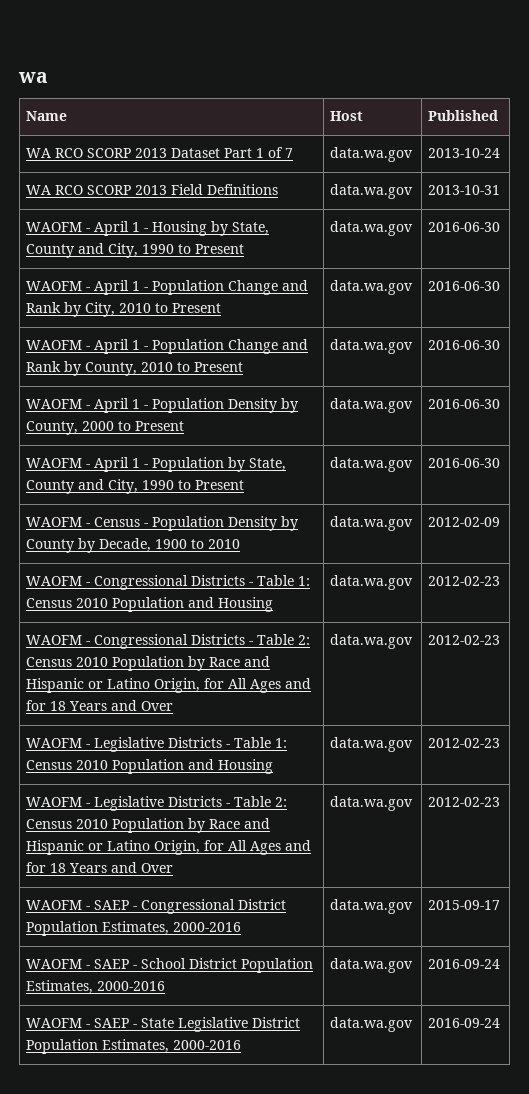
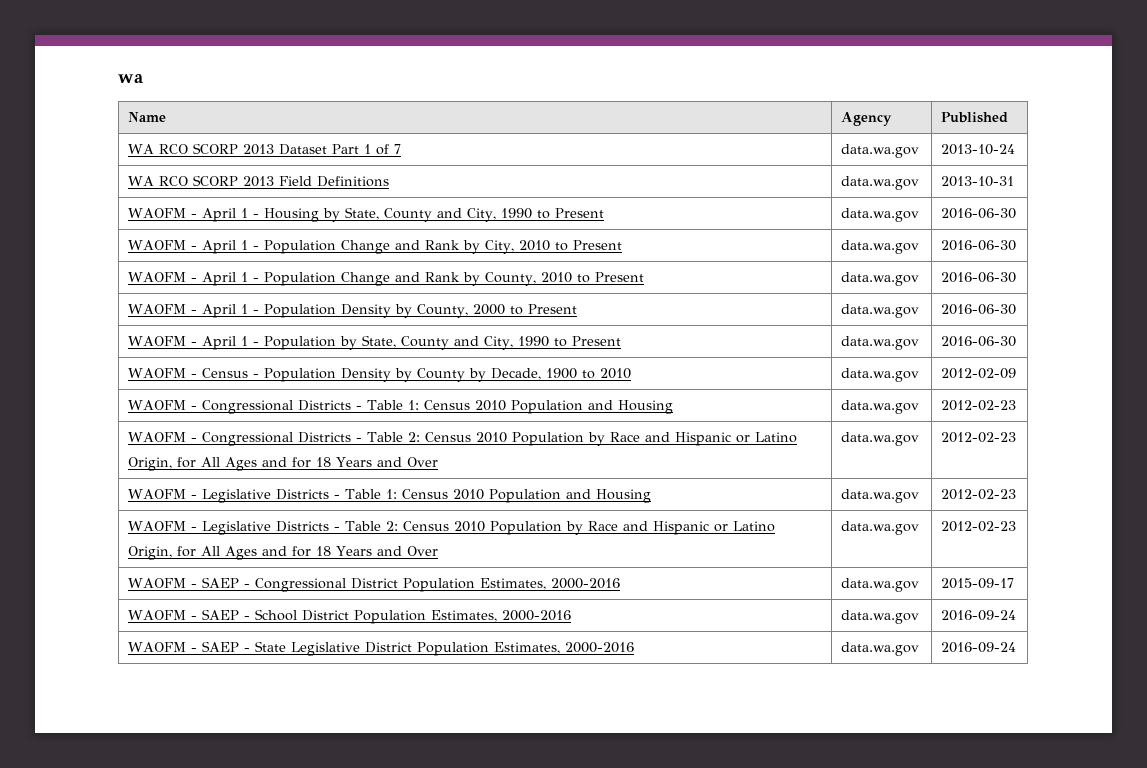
[330,111,364,121] Host -> [841,112,893,126] Agency

